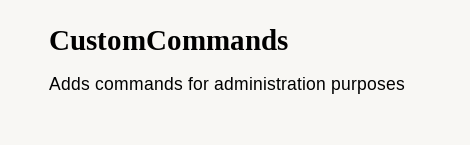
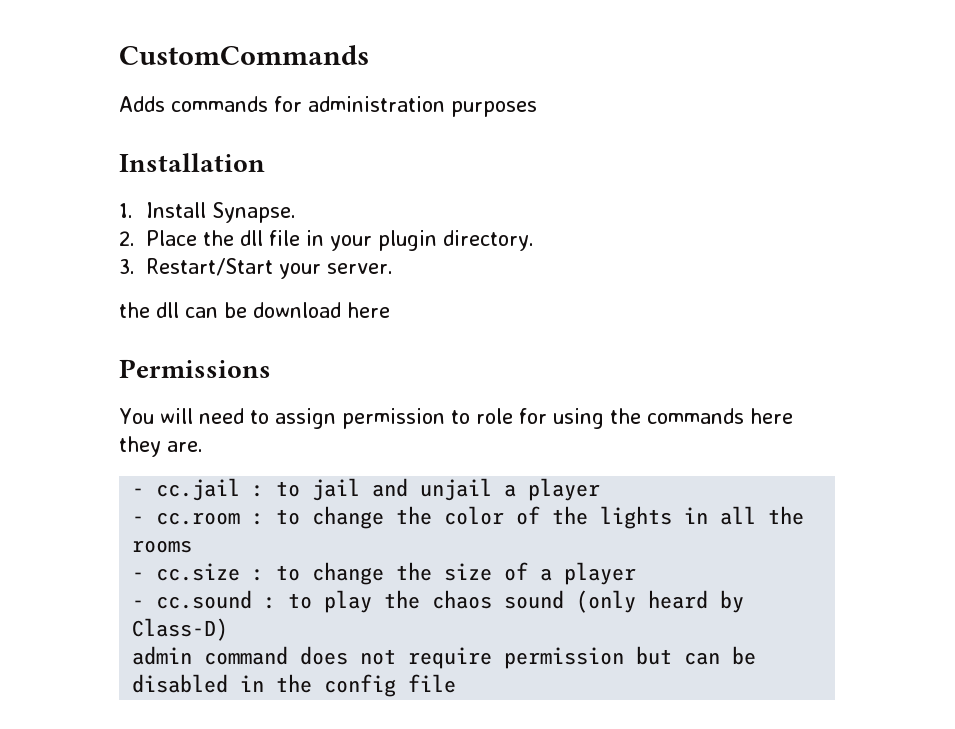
(405, 86) none -> [119,153,265,172] [119,202,296,223] [119,230,534,251] [119,258,393,279] [119,302,390,318] [119,359,271,378] [119,408,793,429] [119,436,203,457] [132,478,601,501] [132,506,805,529] [132,540,193,553] [132,562,637,585] [132,590,745,613] [132,618,229,641] [132,646,757,669] [132,674,457,697] // Installation // 1. Install Synapse. // 2. Place the dll file in your plugin directory. // 3. Restart/Start your server. // the dll can be download here // Permissions // You will need to assign permission to role for using the commands here they are. // - cc.jail : to jail and unjail a player // - cc.room : to change the color of the lights in all the rooms // - cc.size : to change the size of a player // - cc.sound : to play the chaos sound (only heard by Class-D) // admin command does not require permission but can be disabled in the config file

